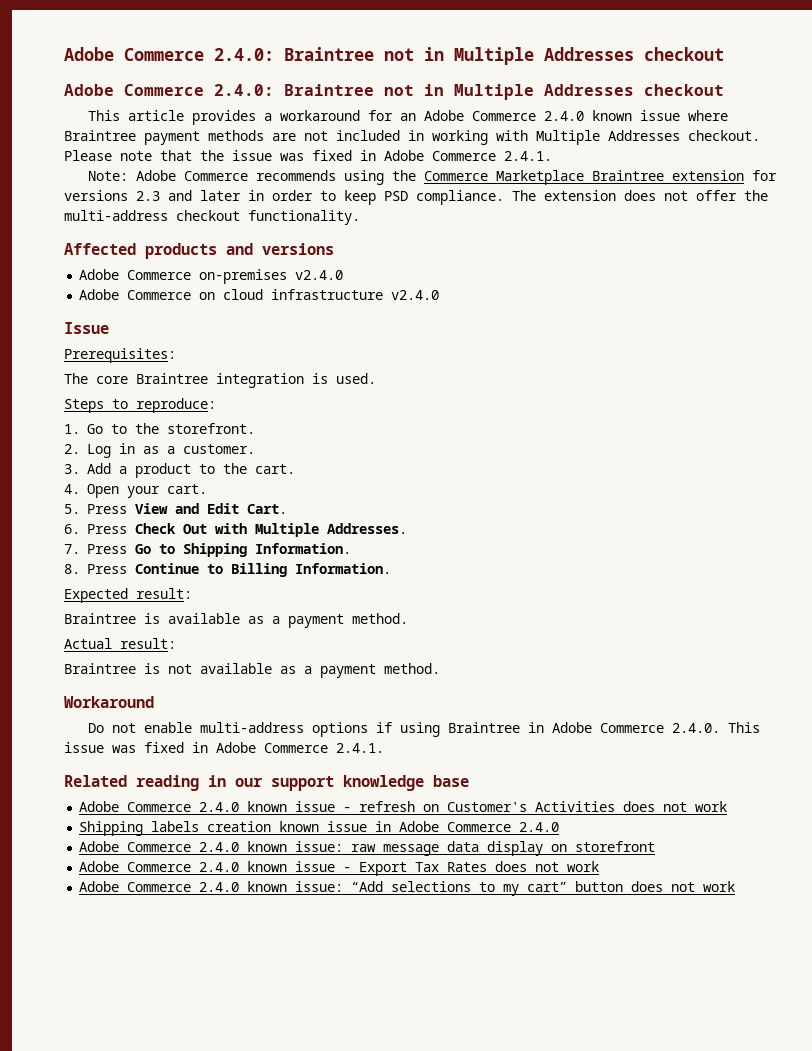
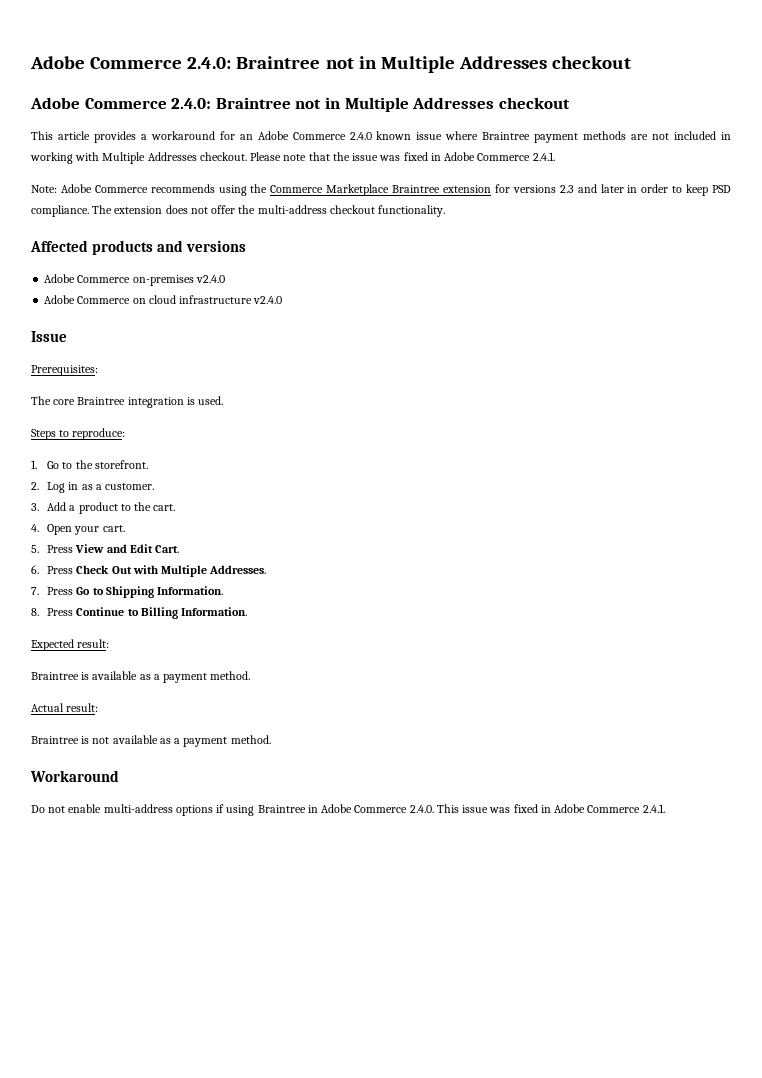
[64,775,469,791] [79,801,728,812] [79,821,560,836] [79,841,656,856] [79,861,600,876] [79,881,736,896] // Related reading in our support knowledge base // Adobe Commerce 2.4.0 known issue - refresh on Customer's Activities does not work // Shipping labels creation known issue in Adobe Commerce 2.4.0 // Adobe Commerce 2.4.0 known issue: raw message data display on storefront // Adobe Commerce 2.4.0 known issue - Export Tax Rates does not work // Adobe Commerce 2.4.0 known issue: “Add selections to my cart” button does not work -> (665, 808) none

